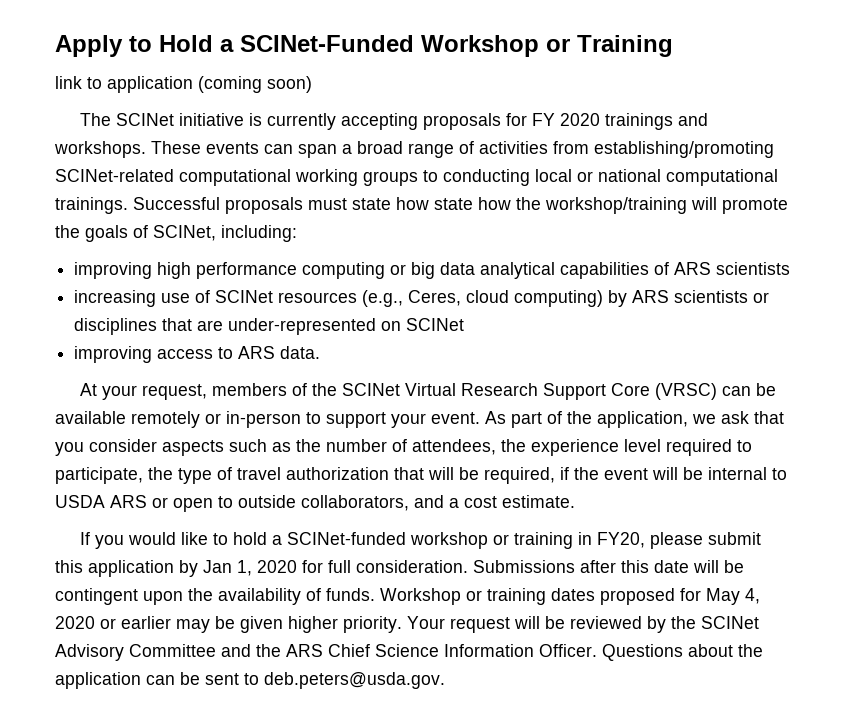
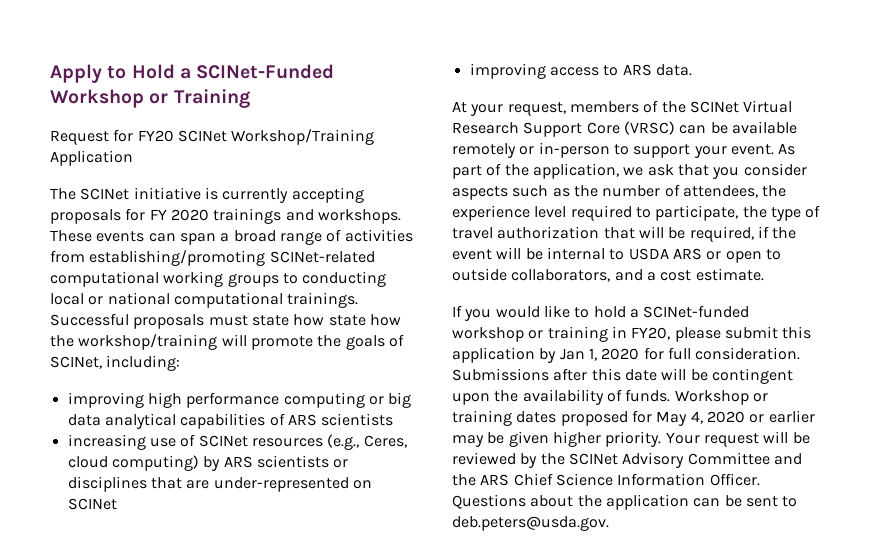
[55,76,312,93] link to application (coming soon) -> [50,129,375,145] [50,150,133,166] Request for FY20 SCINet Workshop/Training Application

